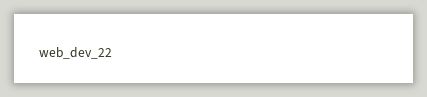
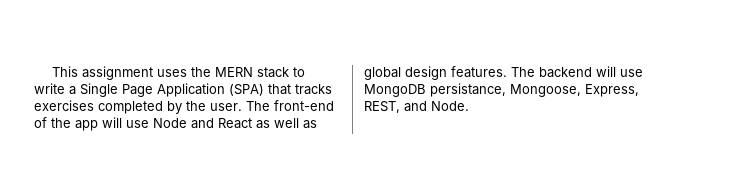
[39,47,112,59] web_dev_22 -> [52,66,306,80] [34,83,332,97] [34,100,334,114] [34,117,317,131] [364,66,643,80] [364,83,639,97] [364,101,469,113] This assignment uses the MERN stack to write a Single Page Application (SPA) that tracks exercises completed by the user. The front-end of the app will use Node and React as well as global design features. The backend will use MongoDB persistance, Mongoose, Express, REST, and Node.

